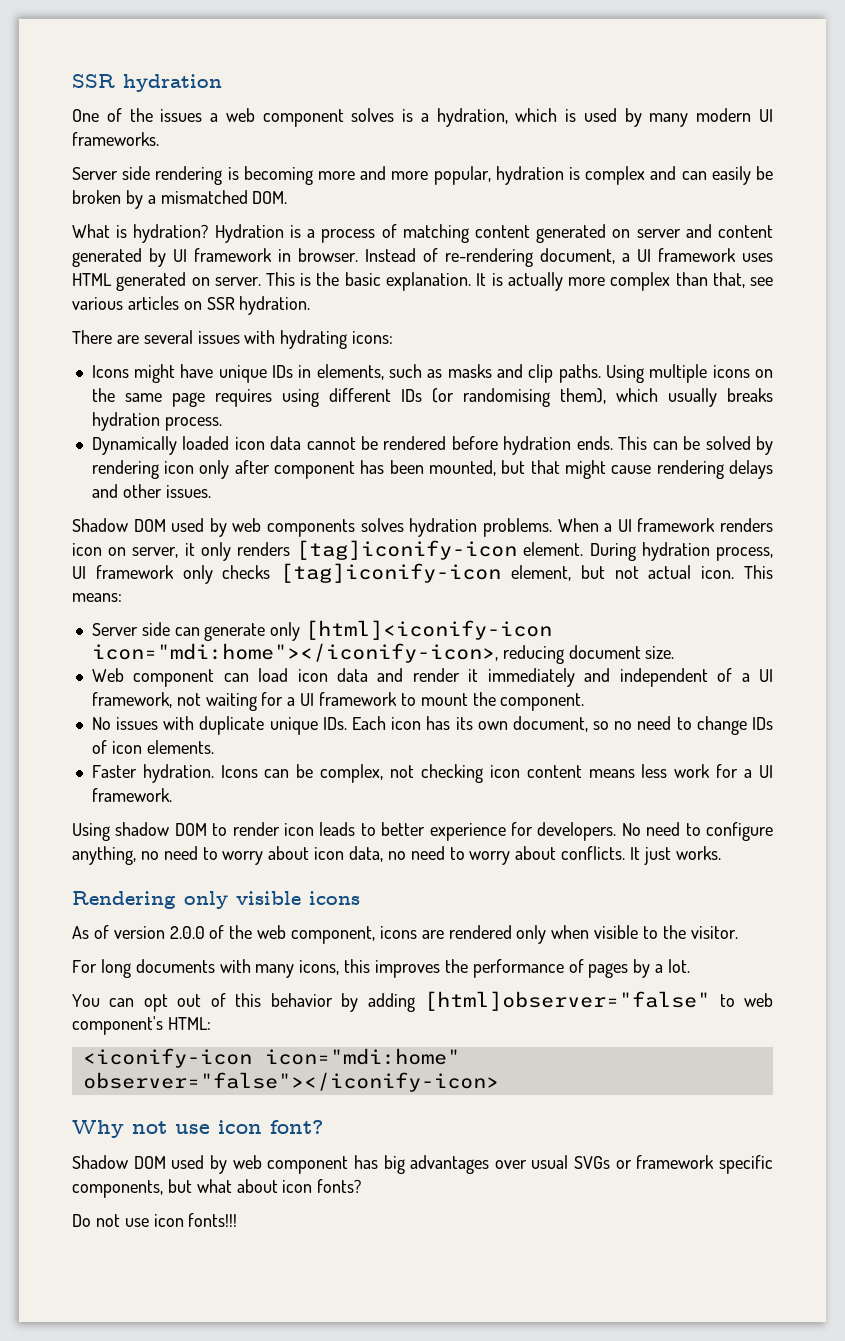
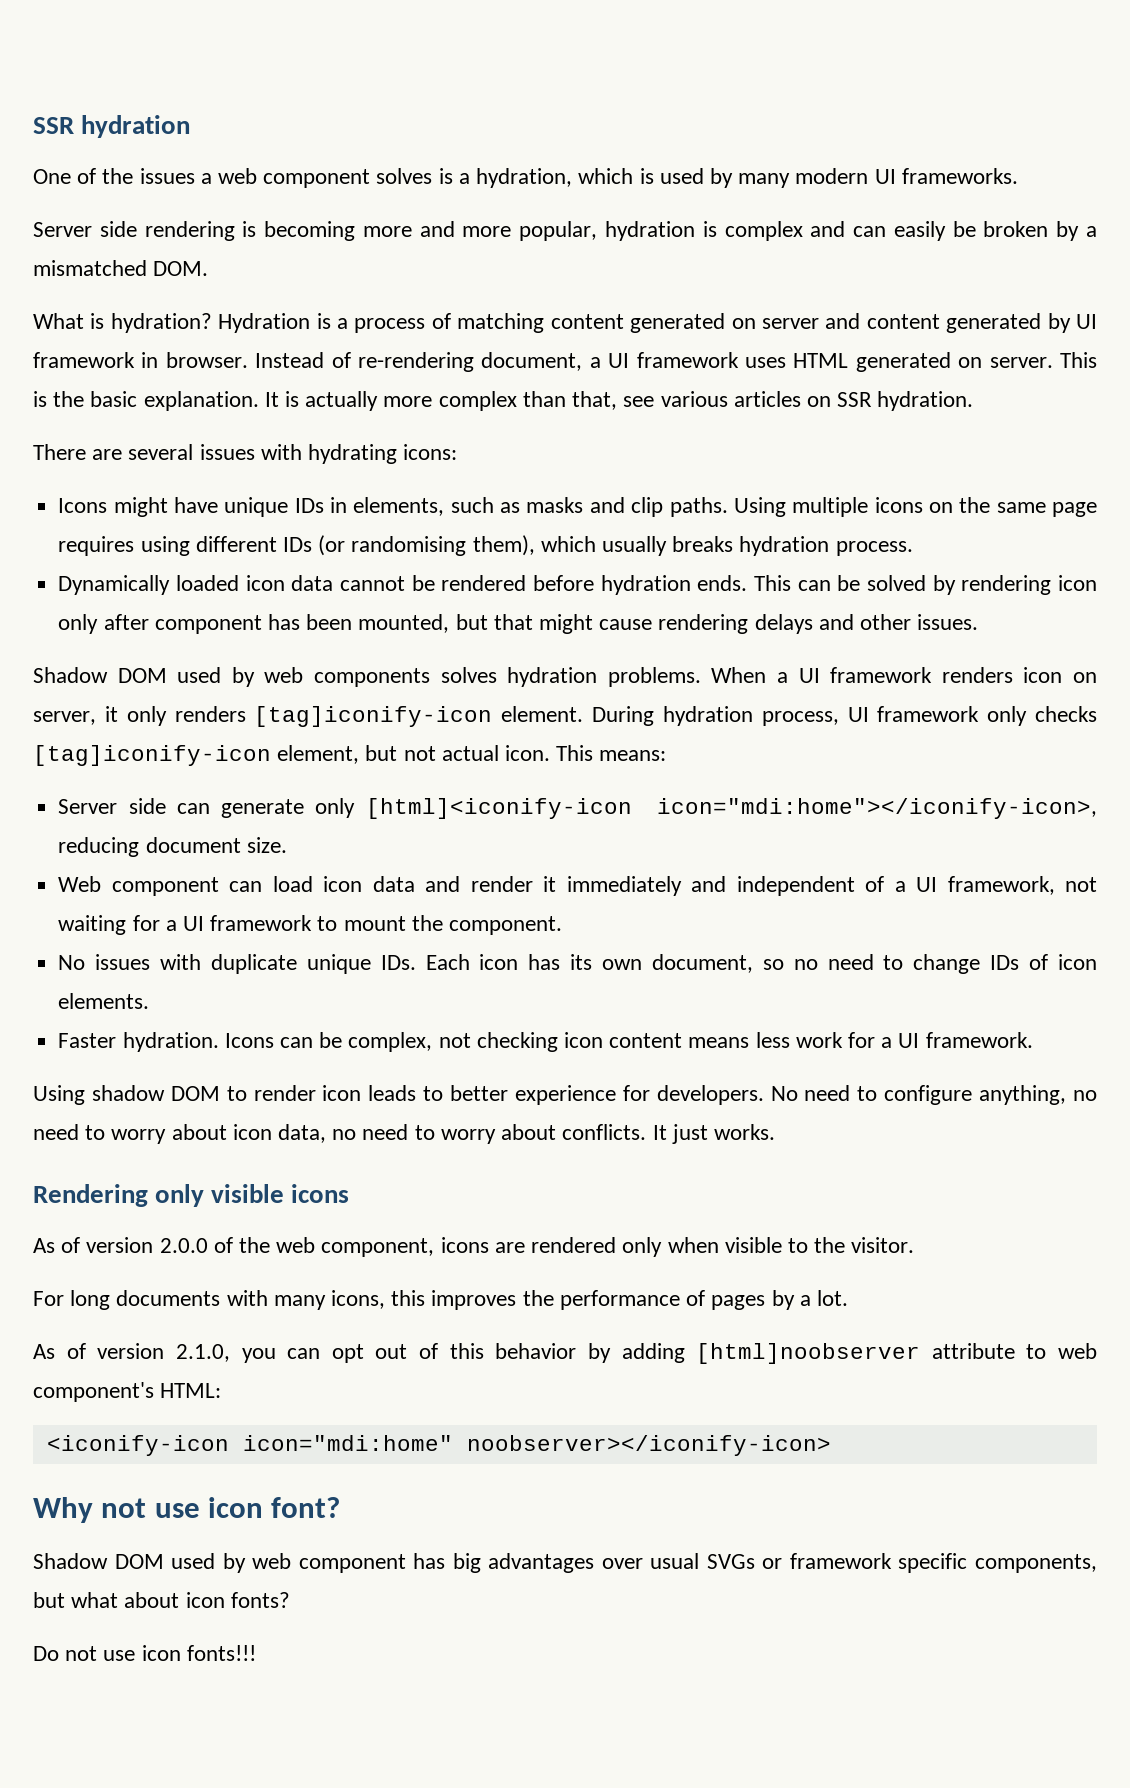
[72,994,100,1007] You -> [33,1343,276,1363] As of version 2.1.0, you
[424,991,711,1011] [html]observer="false" -> [696,1343,1015,1364] [html]noobserver attribute
[82,1072,499,1092] observer="false"></iconify-icon> -> [466,1435,831,1456] noobserver></iconify-icon>

